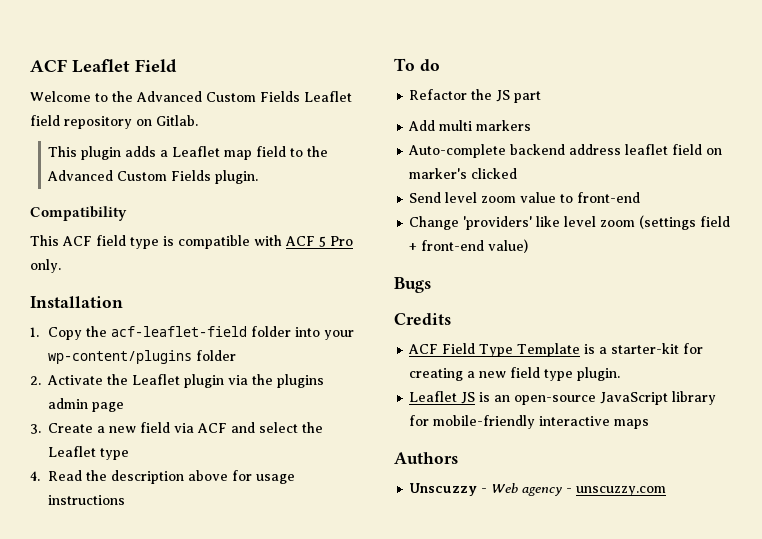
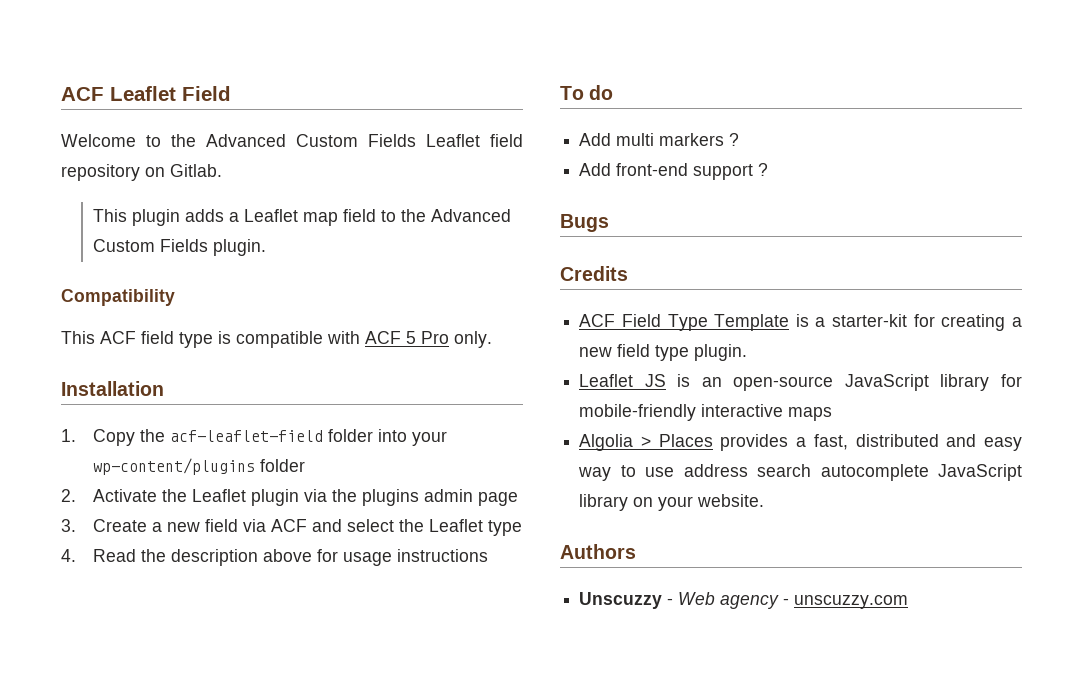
[409,89,542,103] // Refactor the JS part -> (614, 92) none
[408,144,723,158] [409,168,518,179] [409,192,641,203] [409,215,731,230] [409,239,529,253] // Auto-complete backend address leaflet field on marker's clicked // Send level zoom value to front-end // Change 'providers' like level zoom (settings field + front-end value) -> [729,133,740,146] [579,163,769,180] ? // Add front-end support ?
(650, 424) none -> [579,434,1022,451] [578,464,1022,481] [579,494,765,511] // Algolia > Places provides a fast, distributed and easy way to use address search autocomplete JavaScript library on your website.

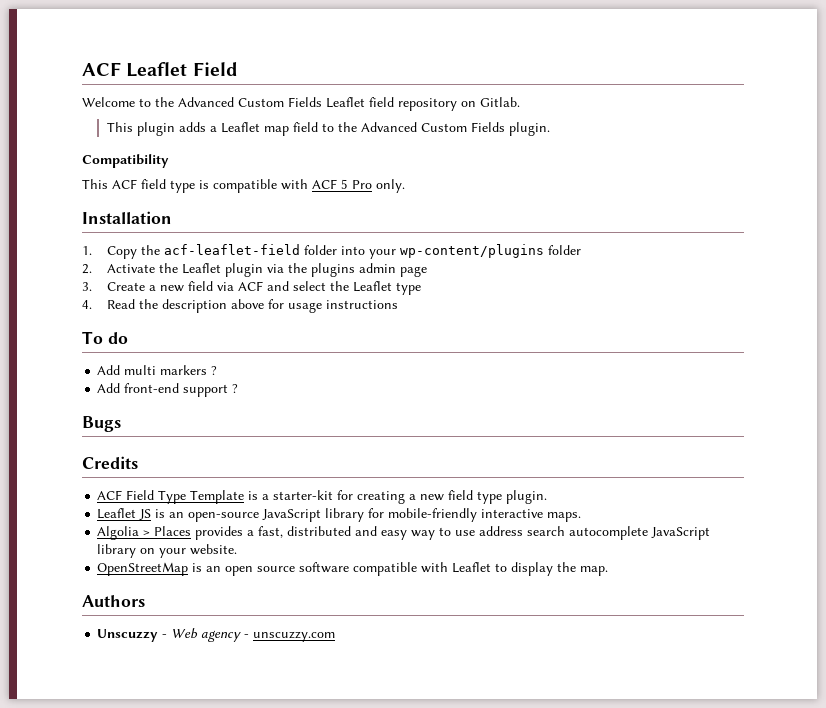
[788,407,833,421] maps -> [547,512,582,522] maps.
(765, 500) none -> [97,562,609,576] // OpenStreetMap is an open source software compatible with Leaflet to display the map.

